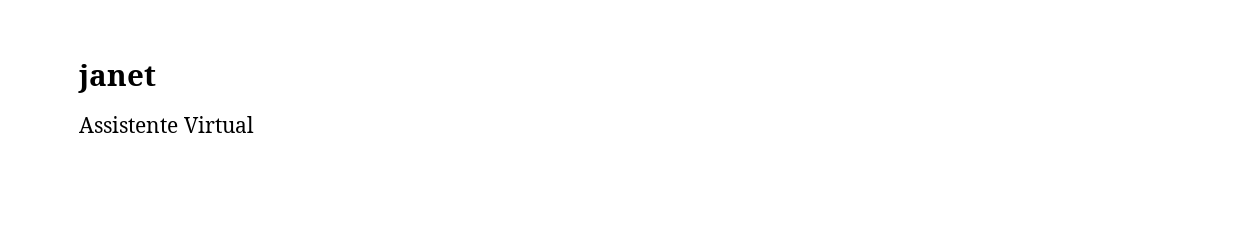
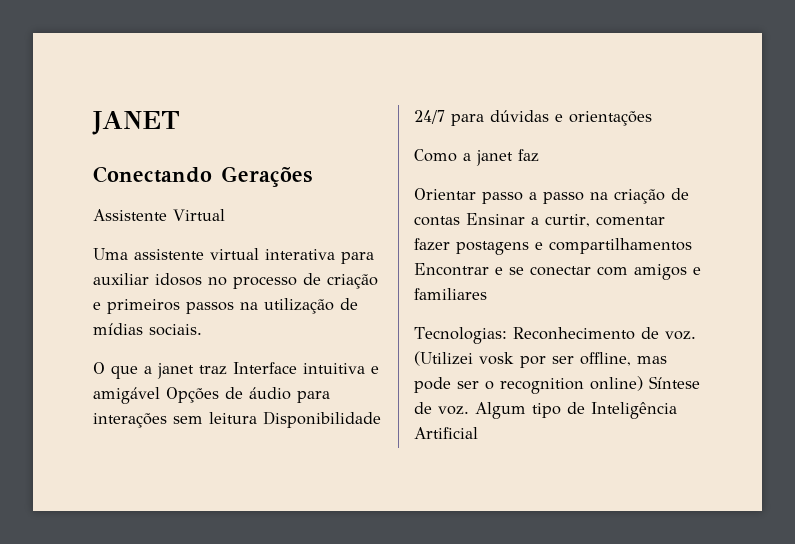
[78,64,156,93] janet -> [92,111,180,135] [93,166,312,187] JANET // Conectando Gerações
(254, 124) none -> [93,248,374,264] [93,273,378,289] [93,298,358,314] [93,323,202,336] [93,362,379,379] [93,387,330,404] [93,411,381,428] [414,110,652,126] [414,149,539,166] [414,188,689,204] [414,213,665,227] [414,238,692,255] [414,263,701,280] [414,288,487,300] [414,327,696,344] [414,351,667,368] [414,376,700,394] [414,402,677,419] [414,427,478,439] // Uma assistente virtual interativa para auxiliar idosos no processo de criação e primeiros passos na utilização de mídias sociais. // O que a janet traz Interface intuitiva e amigável Opções de áudio para interações sem leitura Disponibilidade 24/7 para dúvidas e orientações // Como a janet faz // Orientar passo a passo na criação de contas Ensinar a curtir, comentar fazer postagens e compartilhamentos Encontrar e se conectar com amigos e familiares // Tecnologias: Reconhecimento de voz. (Utilizei vosk por ser offline, mas pode ser o recognition online) Síntese de voz. Algum tipo de Inteligência Artificial

